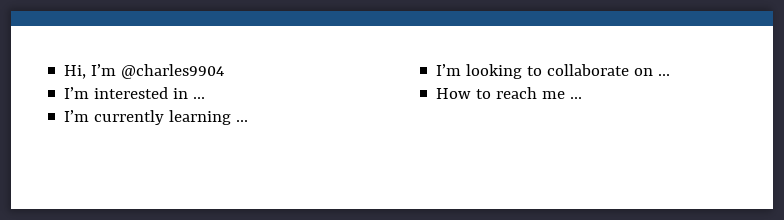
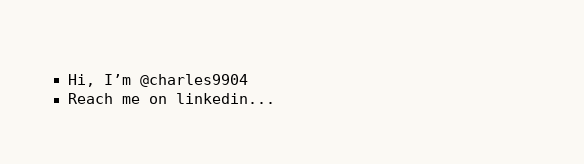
[64,87,206,99] [64,110,249,125] [436,64,671,79] [436,87,583,99] I’m interested in ... // I’m currently learning ... // I’m looking to collaborate on ... // How to reach me ... -> [67,93,275,104] Reach me on linkedin...

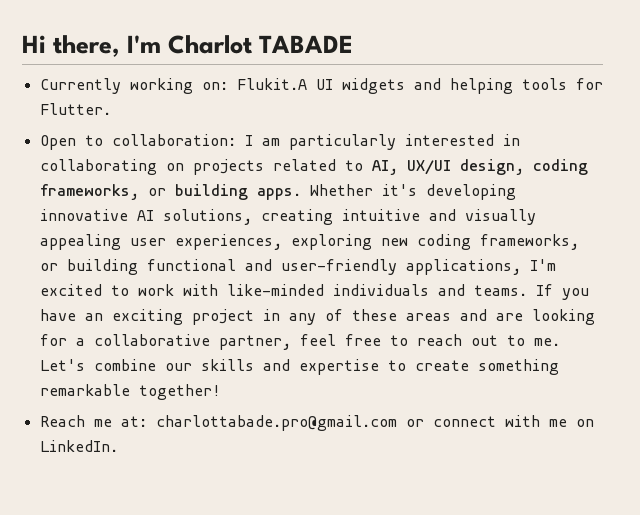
[67,74,248,87] [67,93,275,104] Hi, I’m @charles9904 // Reach me on linkedin... -> [22,35,354,57] [39,78,603,94] [39,103,111,115] [39,134,520,150] [39,159,588,175] [39,184,516,200] [39,209,536,225] [39,234,579,250] [39,259,556,275] [39,284,589,300] [39,309,595,325] [39,334,560,350] [39,359,559,375] [39,384,221,400] [39,415,594,431] [39,440,118,452] Hi there, I'm Charlot TABADE // Currently working on: Flukit.A UI widgets and helping tools for Flutter. // Open to collaboration: I am particularly interested in collaborating on projects related to AI, UX/UI design, coding frameworks, or building apps. Whether it's developing innovative AI solutions, creating intuitive and visually appealing user experiences, exploring new coding frameworks, or building functional and user-friendly applications, I'm excited to work with like-minded individuals and teams. If you have an exciting project in any of these areas and are looking for a collaborative partner, feel free to reach out to me. Let's combine our skills and expertise to create something remarkable together! // Reach me at: charlottabade.pro@gmail.com or connect with me on LinkedIn.

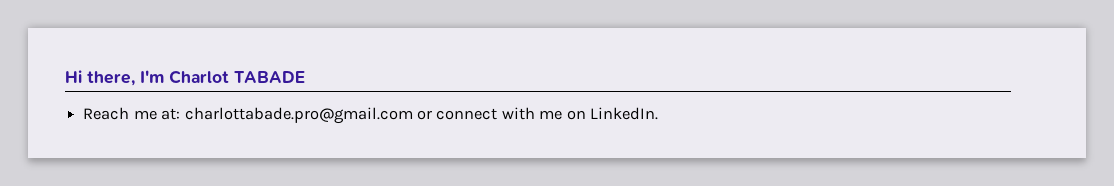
[39,78,603,94] [39,103,111,115] [39,134,520,150] [39,159,588,175] [39,184,516,200] [39,209,536,225] [39,234,579,250] [39,259,556,275] [39,284,589,300] [39,309,595,325] [39,334,560,350] [39,359,559,375] [39,384,221,400] // Currently working on: Flukit.A UI widgets and helping tools for Flutter. // Open to collaboration: I am particularly interested in collaborating on projects related to AI, UX/UI design, coding frameworks, or building apps. Whether it's developing innovative AI solutions, creating intuitive and visually appealing user experiences, exploring new coding frameworks, or building functional and user-friendly applications, I'm excited to work with like-minded individuals and teams. If you have an exciting project in any of these areas and are looking for a collaborative partner, feel free to reach out to me. Let's combine our skills and expertise to create something remarkable together! -> (305, 77) none

